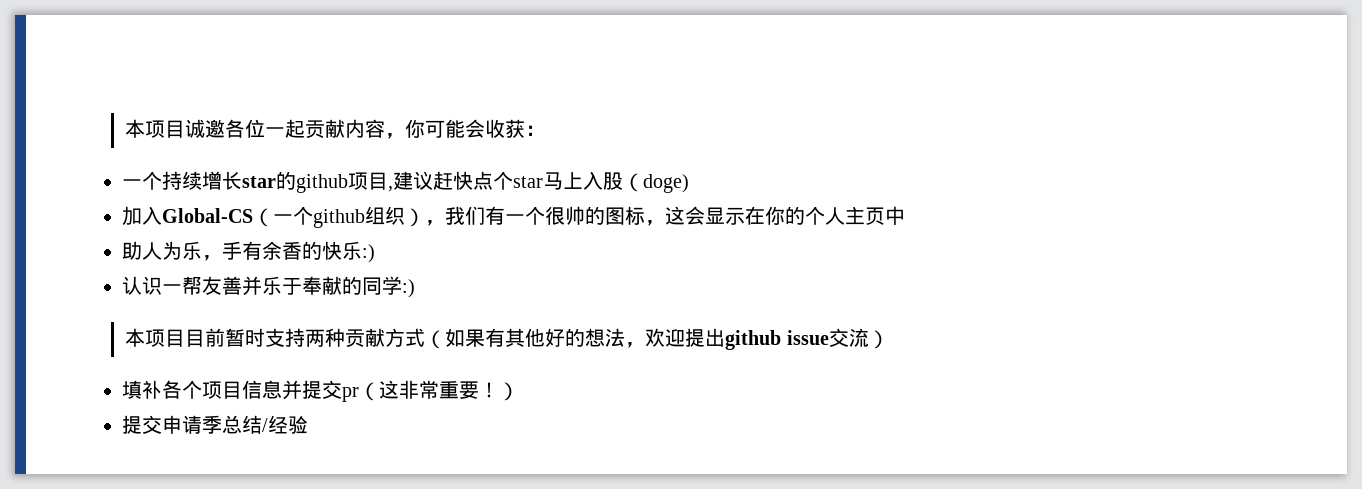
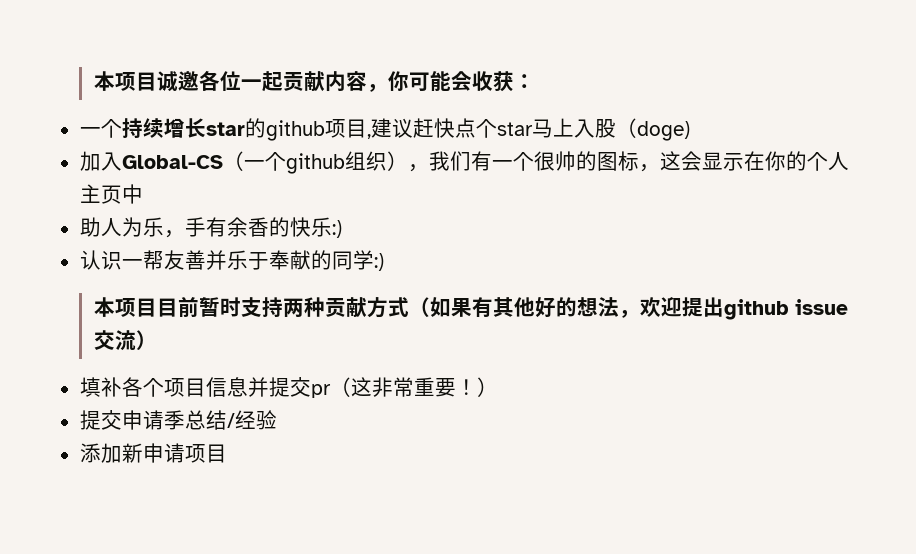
(308, 425) none -> [79,443,227,463] // 添加新申请项目

